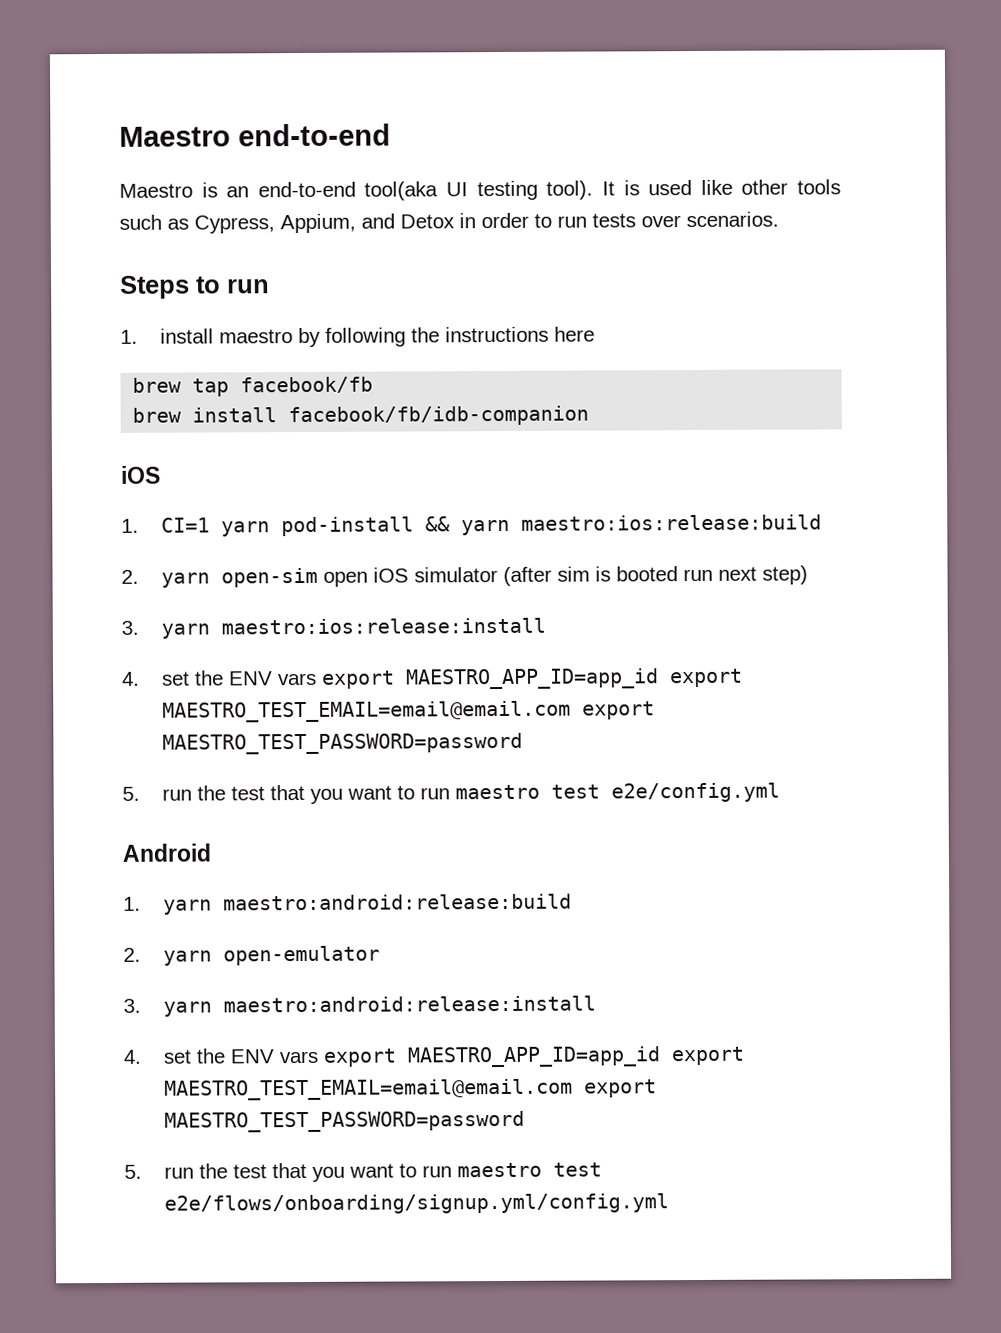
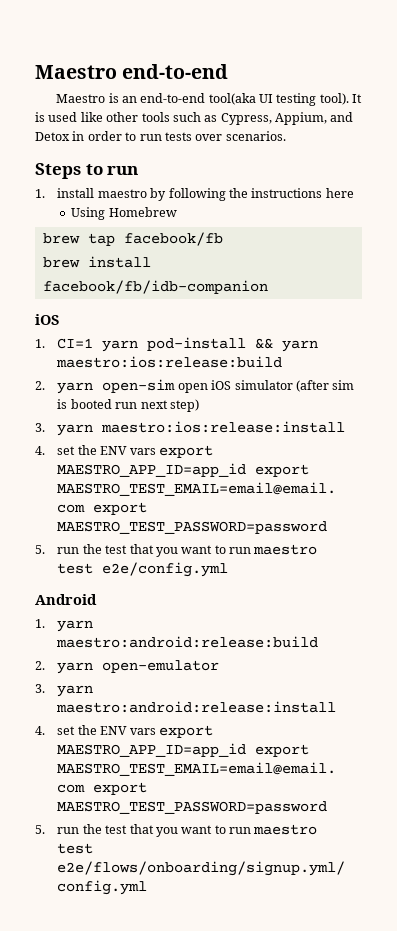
(595, 334) none -> [71,207,177,220] // Using Homebrew

